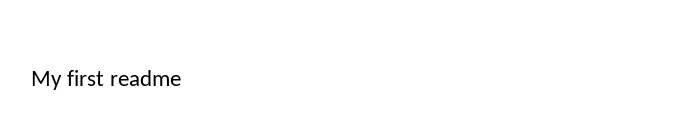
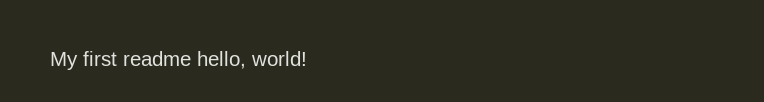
(182, 78) none -> [197,51,307,69] hello, world!

